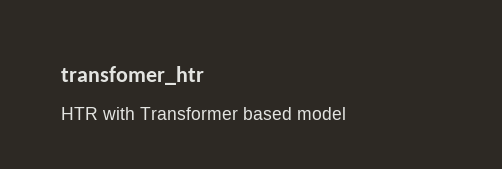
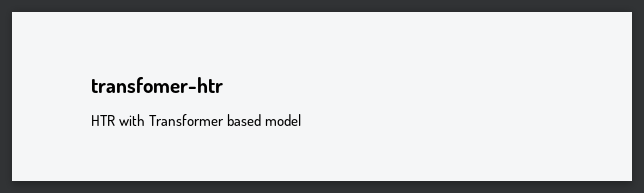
[61,66,204,85] transfomer_htr -> [91,77,223,93] transfomer-htr

